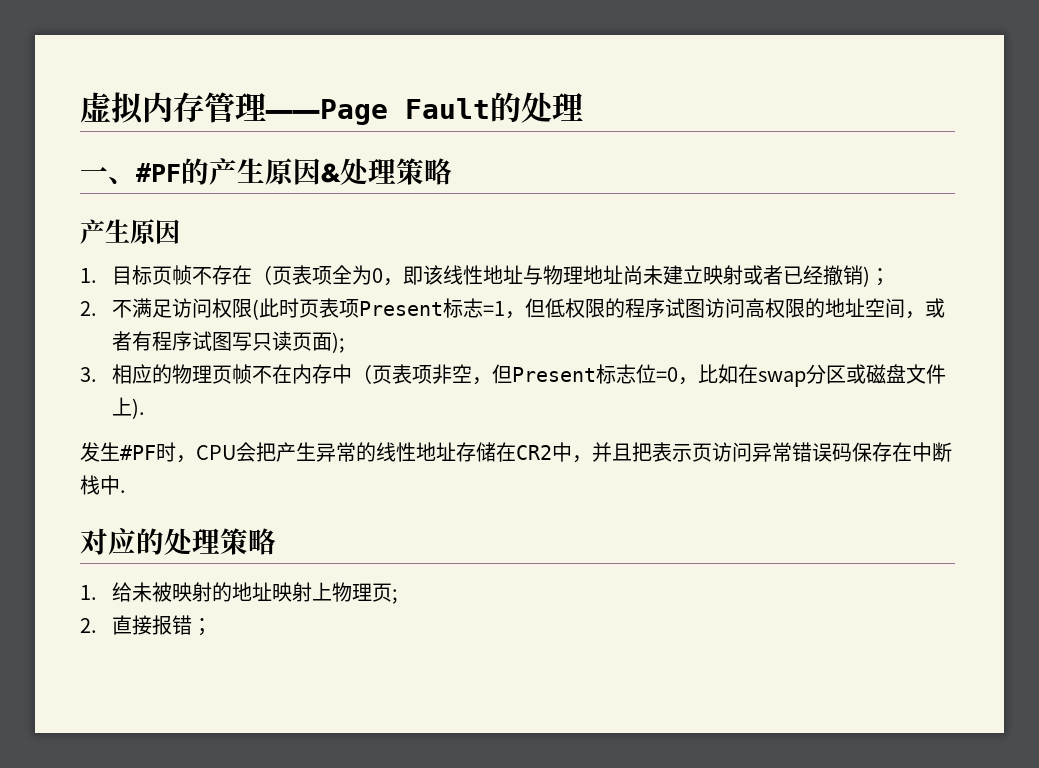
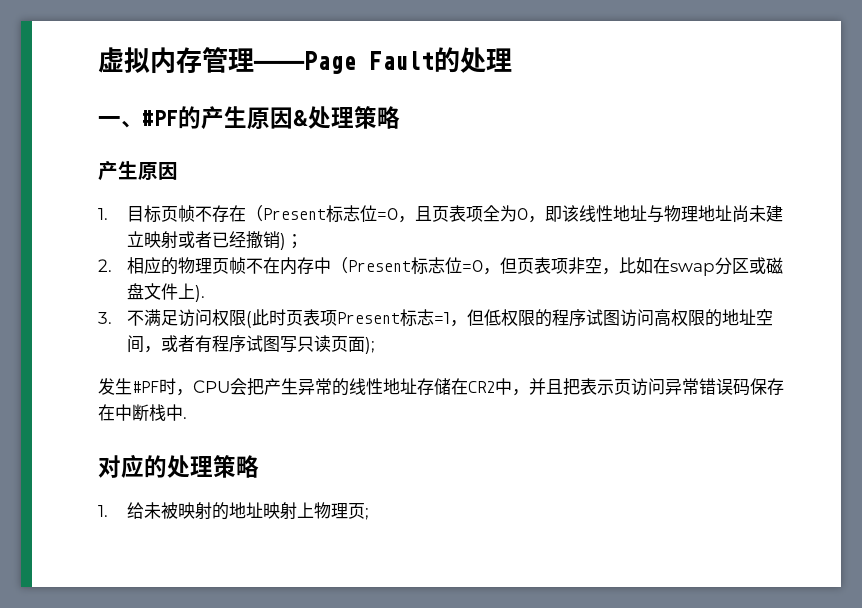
(272, 275) none -> [262,205,432,223] Present标志位=0，且
(97, 308) none -> [126,257,783,276] [126,283,205,302] [98,312,112,324] 相应的物理页帧不在内存中（Present标志位=0，但页表项非空，比如在swap分区或磁盘文件上). // 3.
[80,364,946,387] [111,397,145,419] // 3.相应的物理页帧不在内存中（页表项非空，但Present标志位=0，比如在swap分区或磁盘文件上). -> (375, 345) none
[80,615,212,636] // 2.直接报错； -> (369, 514) none

